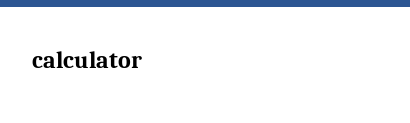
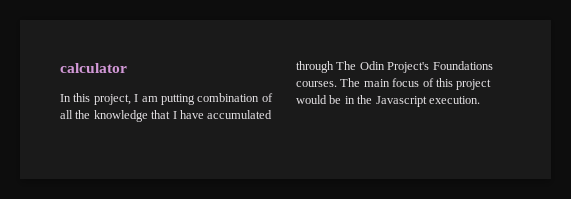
(142, 59) none -> [60,93,273,105] [60,110,273,122] [296,61,493,73] [296,78,492,90] [296,95,480,107] // In this project, I am putting combination of all the knowledge that I have accumulated through The Odin Project's Foundations courses. The main focus of this project would be in the Javascript execution.

